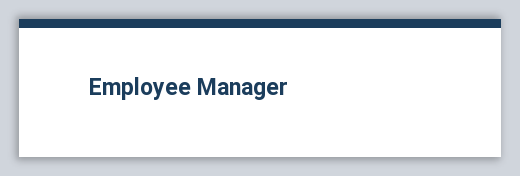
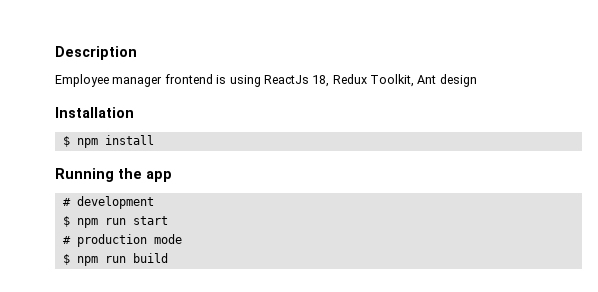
[89,77,289,100] Employee Manager -> [55,46,137,60] [55,74,477,87] [55,107,134,118] [62,135,154,148] [55,168,172,182] [62,196,154,209] [62,216,168,228] [62,234,182,247] [62,253,168,266] Description // Employee manager frontend is using ReactJs 18, Redux Toolkit, Ant design // Installation // $ npm install // Running the app // # development // $ npm run start // # production mode // $ npm run build

